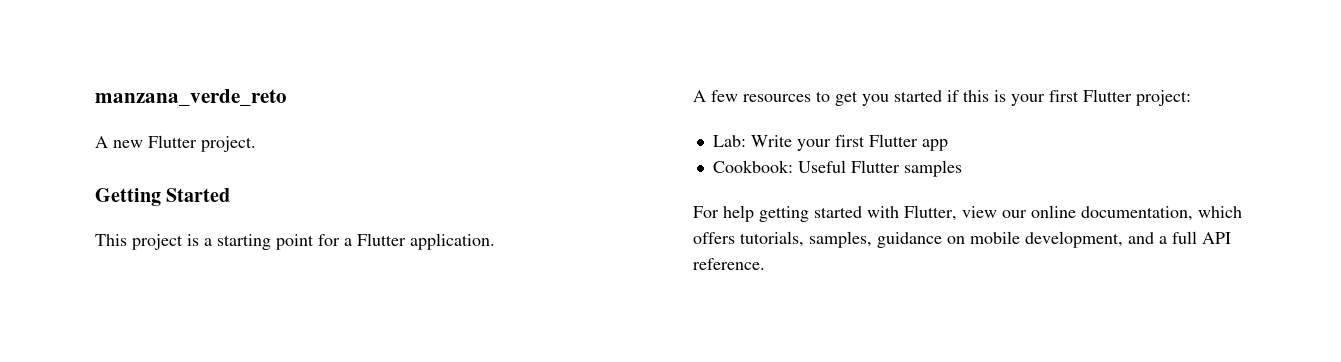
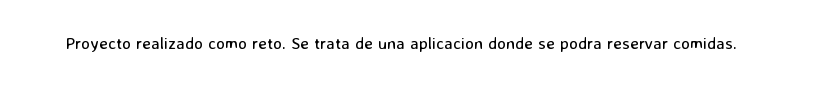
[95,89,287,106] [95,135,256,152] [95,188,231,206] [95,233,495,250] [693,89,1191,106] [712,134,948,151] [712,160,962,177] [693,205,1242,222] [693,231,1231,248] [693,258,765,270] manzana_verde_reto // A new Flutter project. // Getting Started // This project is a starting point for a Flutter application. // A few resources to get you started if this is your first Flutter project: // Lab: Write your first Flutter app // Cookbook: Useful Flutter samples // For help getting started with Flutter, view our online documentation, which offers tutorials, samples, guidance on mobile development, and a full API reference. -> [65,37,737,52] Proyecto realizado como reto. Se trata de una aplicacion donde se podra reservar comidas.

